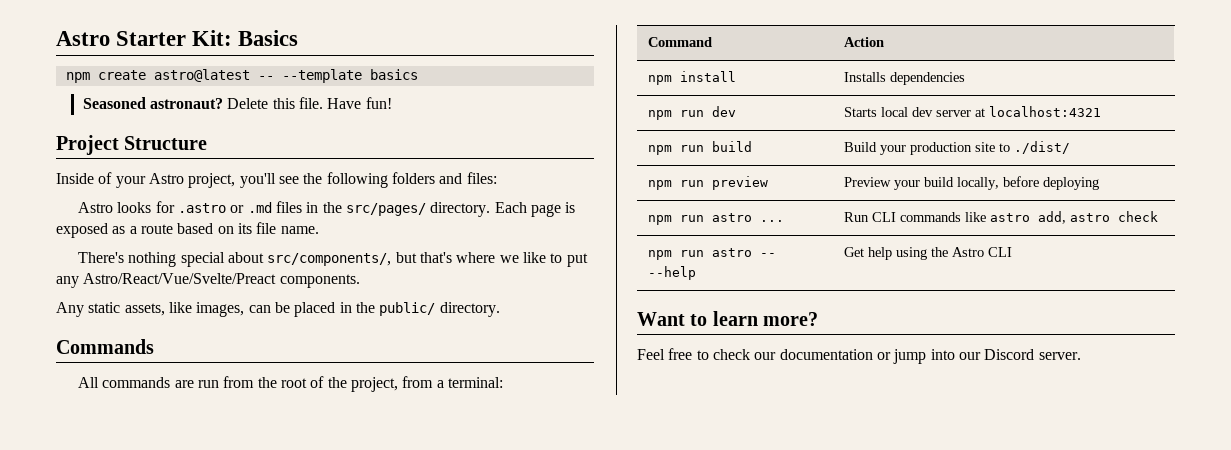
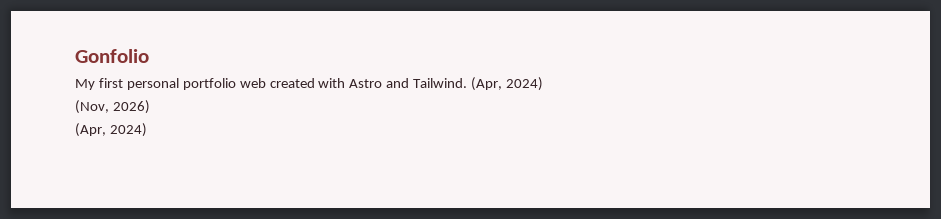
[56,30,299,46] [65,69,418,83] [82,97,392,109] [56,135,208,155] [56,172,497,188] [78,201,576,217] [56,222,319,238] [78,252,588,267] [56,273,360,288] [56,302,500,317] [56,339,154,354] [78,376,503,392] [647,37,712,47] [843,37,884,47] [647,71,736,85] [843,72,965,85] [647,106,736,120] [843,106,1101,117] [647,141,752,155] [843,141,1070,155] [647,176,768,190] [843,176,1099,190] [647,213,784,225] [843,211,1158,224] [647,248,776,260] [647,266,696,280] [843,247,1012,260] [637,311,819,326] [637,348,1081,364] Astro Starter Kit: Basics // npm create astro@latest -- --template basics // Seasoned astronaut? Delete this file. Have fun! // Project Structure // Inside of your Astro project, you'll see the following folders and files: // Astro looks for .astro or .md files in the src/pages/ directory. Each page is exposed as a route based on its file name. // There's nothing special about src/components/, but that's where we like to put any Astro/React/Vue/Svelte/Preact components. // Any static assets, like images, can be placed in the public/ directory. // Commands // All commands are run from the root of the project, from a terminal: // Command | Action // npm install | Installs dependencies // npm run dev | Starts local dev server at localhost:4321 // npm run build | Build your production site to ./dist/ // npm run preview | Preview your build locally, before deploying // npm run astro ... | Run CLI commands like astro add, astro check // npm run astro -- --help | Get help using the Astro CLI // Want to learn more? // Feel free to check our documentation or jump into our Discord server. -> [75,49,149,63] [75,77,544,91] [75,100,150,114] [75,123,147,137] Gonfolio // My first personal portfolio web created with Astro and Tailwind. (Apr, 2024) // (Nov, 2026) // (Apr, 2024)

